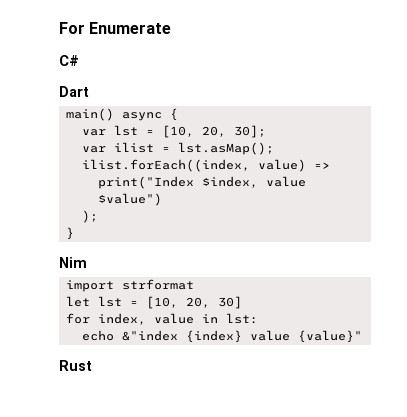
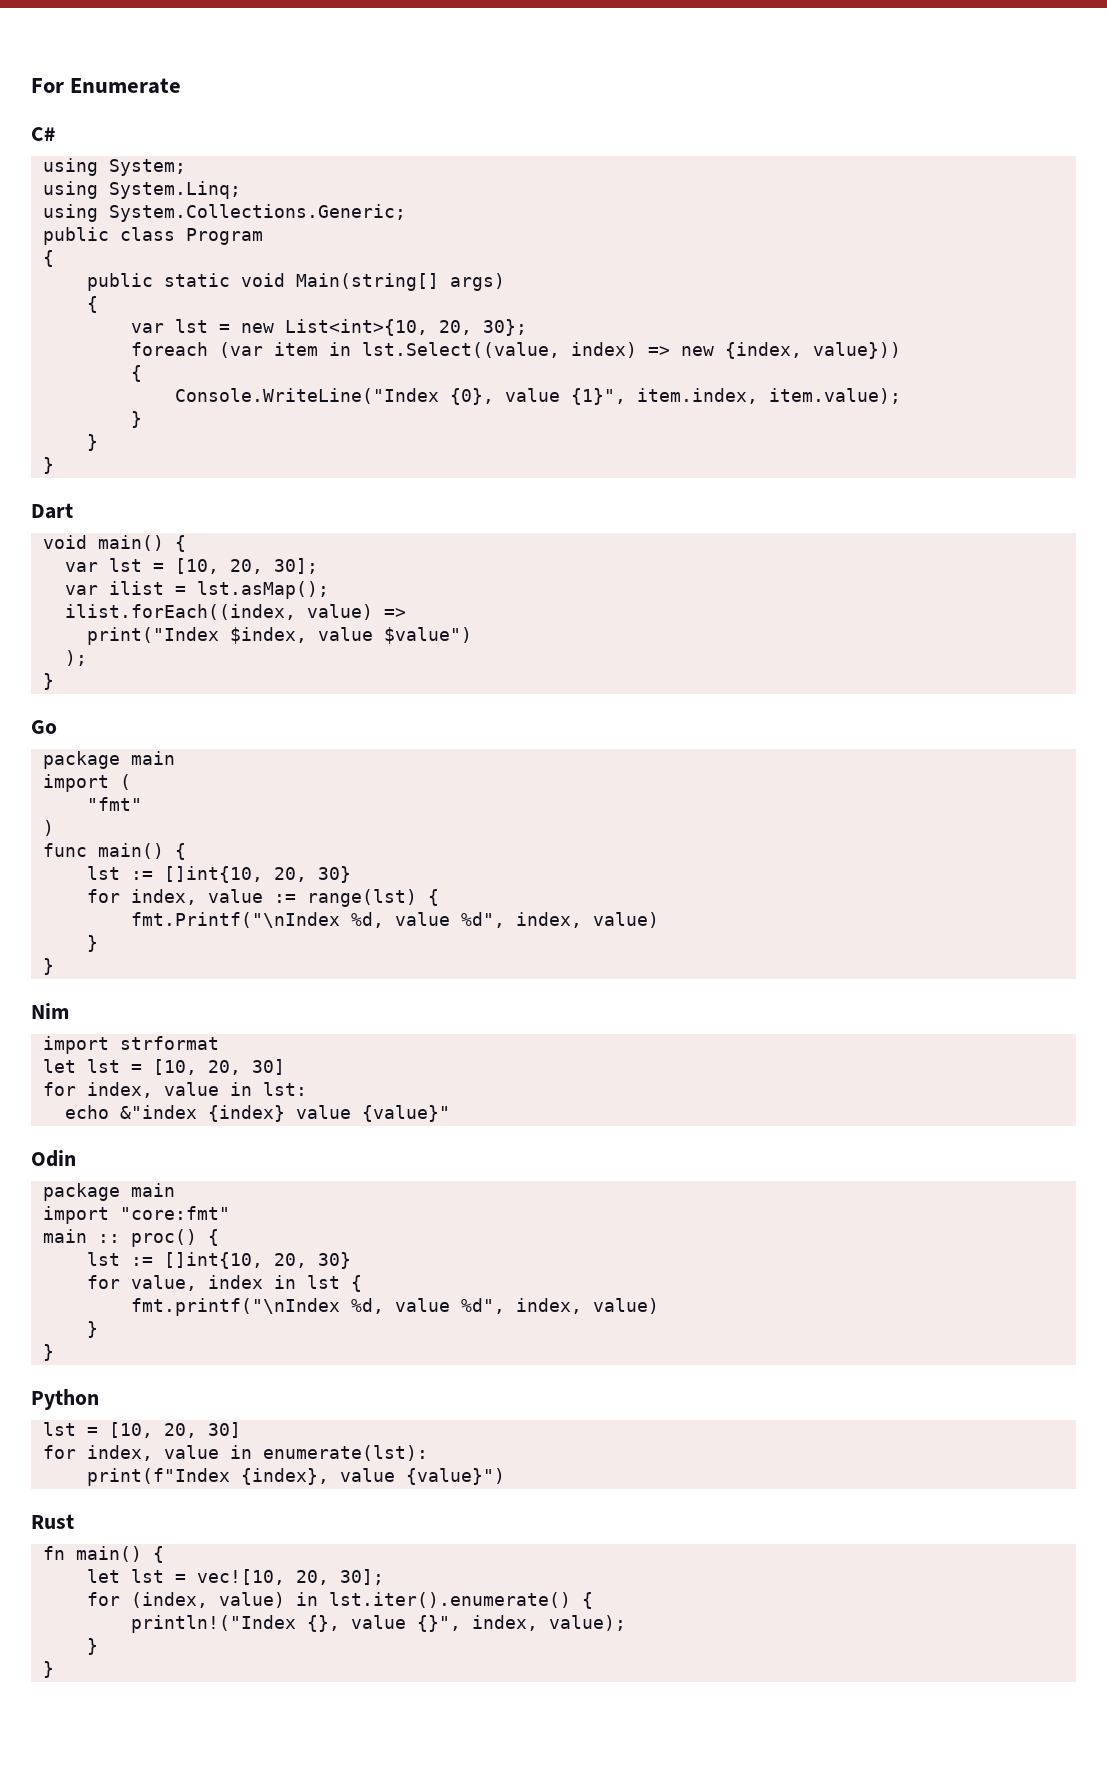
(79, 60) none -> [42,158,186,176] [42,181,241,199] [42,204,406,222] [42,227,263,245] [42,250,54,267] [86,273,505,291] [86,296,98,313] [130,319,527,336] [130,342,901,359] [130,365,142,382] [174,388,901,405] [130,411,142,428] [86,434,98,451] [42,457,54,474] // using System; // using System.Linq; // using System.Collections.Generic; // public class Program // { // public static void Main(string[] args) // { // var lst = new List<int>{10, 20, 30}; // foreach (var item in lst.Select((value, index) => new {index, value})) // { // Console.WriteLine("Index {0}, value {1}", item.index, item.value); // } // } // }
[65,108,162,121] main() async -> [42,535,164,551] void main()
(74, 233) none -> [31,720,57,734] [42,751,175,769] [42,774,131,792] [86,797,142,811] [42,820,54,836] [42,843,186,860] [86,866,351,883] [86,889,439,907] [130,912,659,928] [86,935,98,952] [42,958,54,975] // Go // package main // import ( // "fmt" // ) // func main() { // lst := []int{10, 20, 30} // for index, value := range(lst) { // fmt.Printf("\nIndex %d, value %d", index, value) // } // }
[59,360,92,371] Rust -> [31,1150,76,1167] [42,1183,175,1201] [42,1206,230,1224] [42,1229,219,1247] [86,1252,351,1269] [86,1275,362,1292] [130,1298,659,1316] [86,1321,98,1338] [42,1344,54,1361] [31,1389,99,1410] [42,1422,241,1438] [42,1445,428,1461] [86,1468,505,1486] [31,1514,74,1529] [42,1546,164,1563] [86,1569,384,1585] [86,1592,593,1609] [130,1615,626,1633] [86,1638,98,1655] [42,1661,54,1678] Odin // package main // import "core:fmt" // main :: proc() { // lst := []int{10, 20, 30} // for value, index in lst { // fmt.printf("\nIndex %d, value %d", index, value) // } // } // Python // lst = [10, 20, 30] // for index, value in enumerate(lst): // print(f"Index {index}, value {value}") // Rust // fn main() { // let lst = vec![10, 20, 30]; // for (index, value) in lst.iter().enumerate() { // println!("Index {}, value {}", index, value); // } // }

